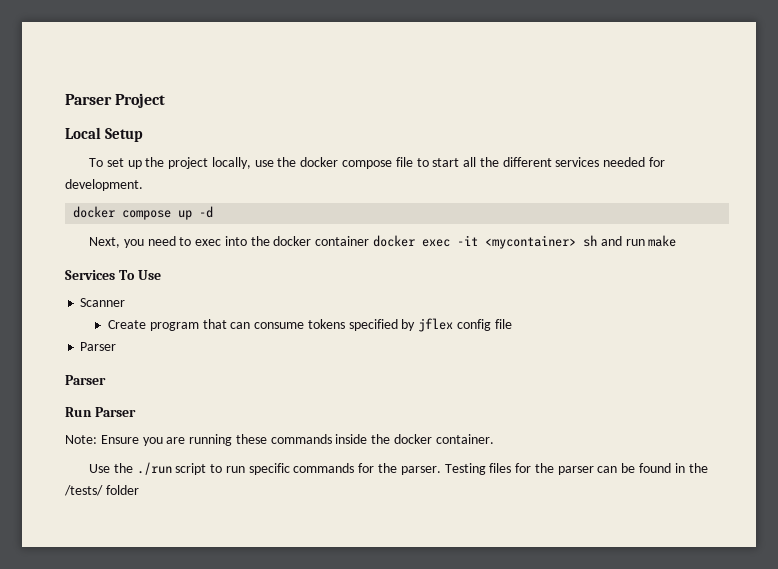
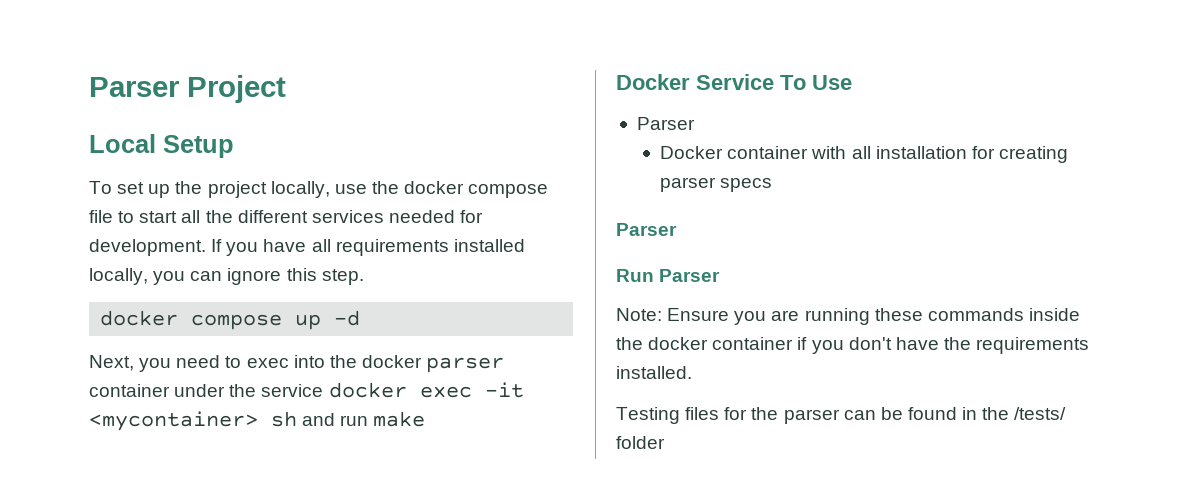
(143, 185) none -> [211,239,525,256] [89,268,364,285] If you have all requirements installed locally, you can ignore this step.
[315,236,370,246] container -> [426,357,505,373] [89,384,324,397] parser container under the service
[65,270,115,280] Services -> [616,74,774,90] Docker Service
[80,298,126,307] [107,318,512,332] [80,342,117,351] Scanner // Create program that can consume tokens specified by jflex config file // Parser -> [636,117,695,130] [660,146,1068,163] [660,177,773,192] Parser // Docker container with all installation for creating parser specs
[435,434,494,444] [88,462,441,475] container. // Use the ./run script to run specific commands for the parser. -> [712,337,1090,354] [616,366,692,379] container if you don't have the requirements installed. //

